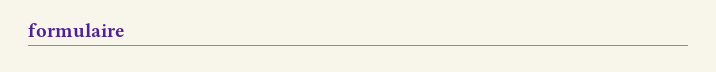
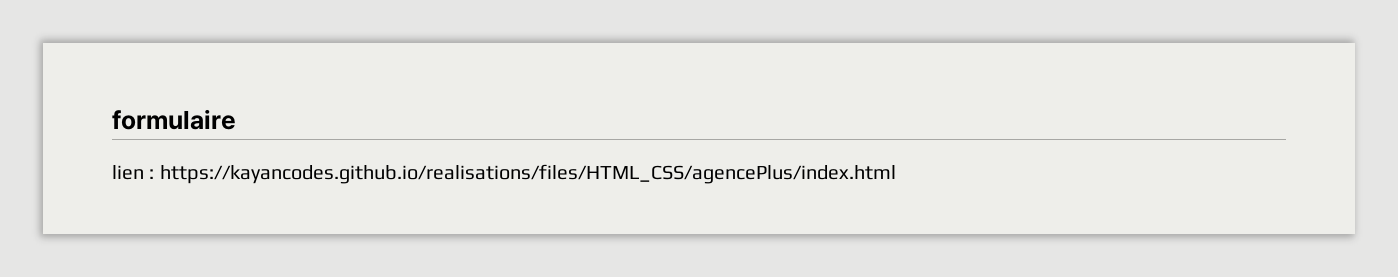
(125, 30) none -> [112,164,896,184] // lien : https://kayancodes.github.io/realisations/files/HTML_CSS/agencePlus/index.html

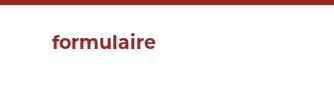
[112,164,896,184] // lien : https://kayancodes.github.io/realisations/files/HTML_CSS/agencePlus/index.html -> (156, 41) none

